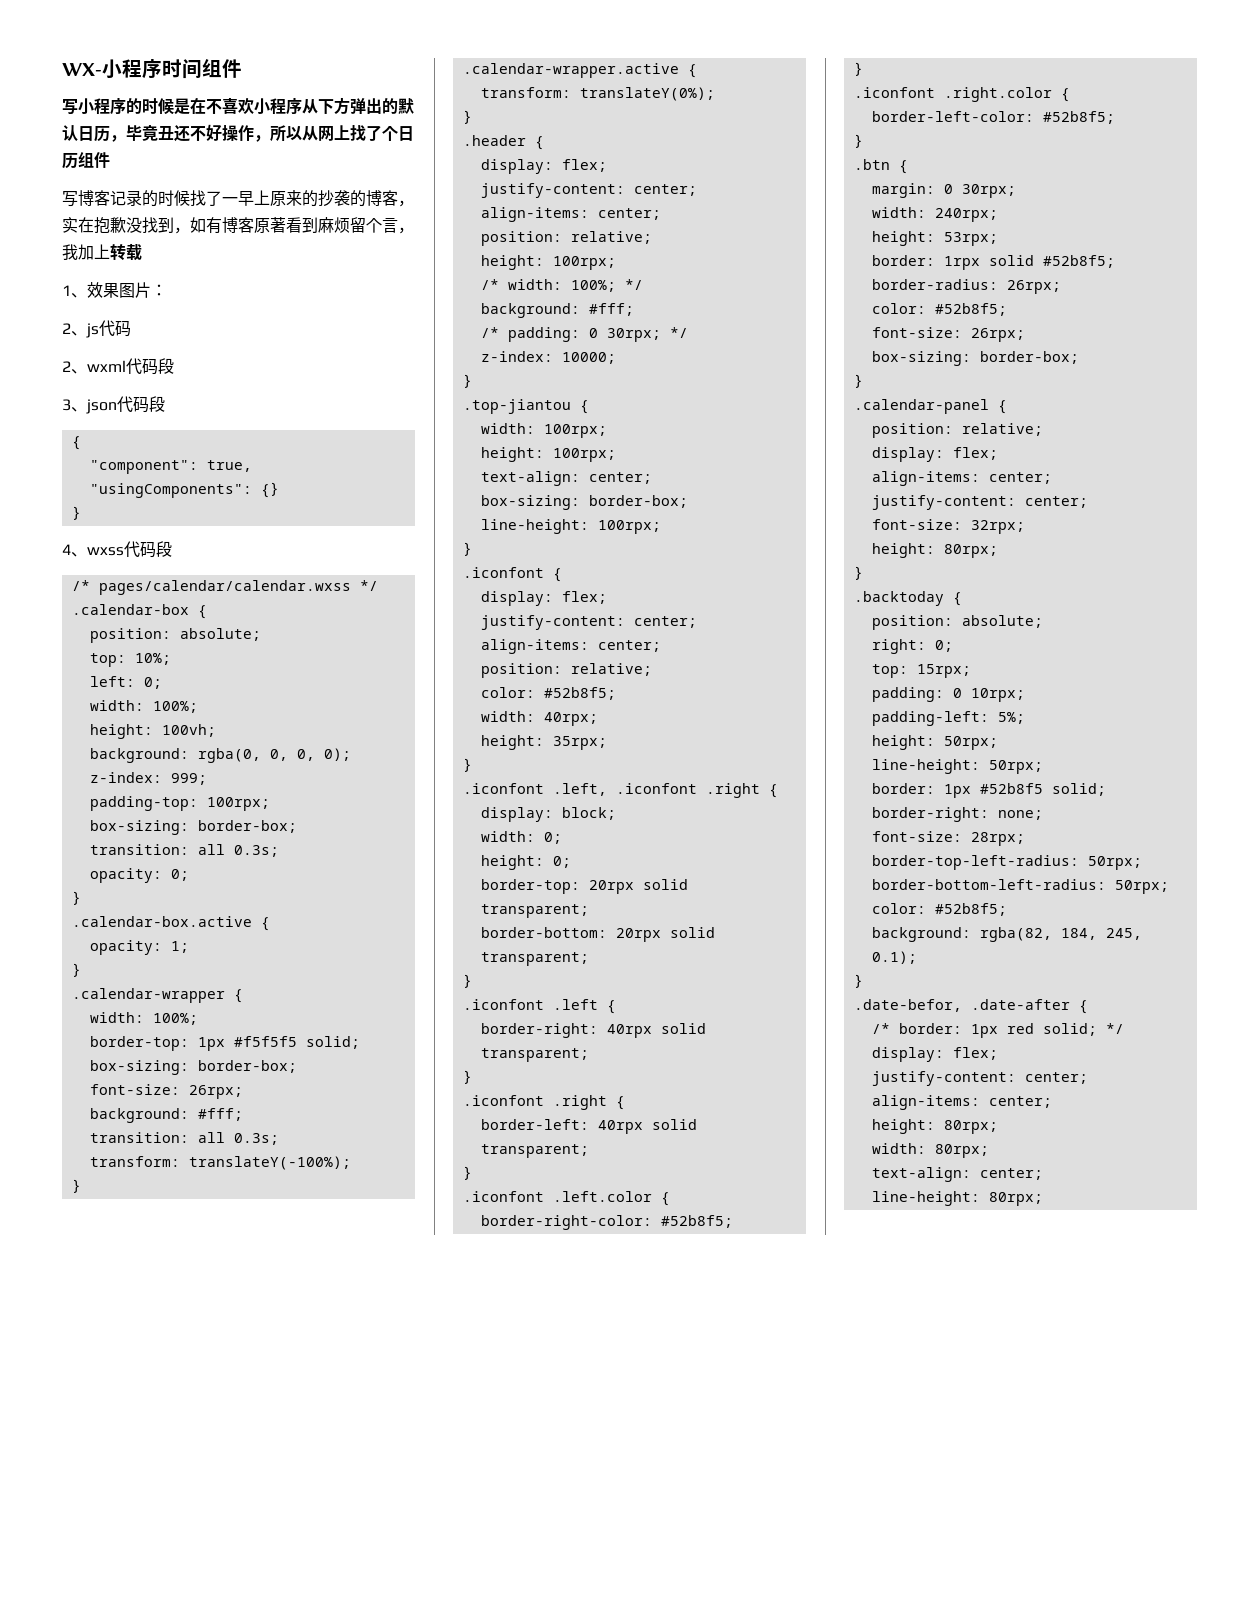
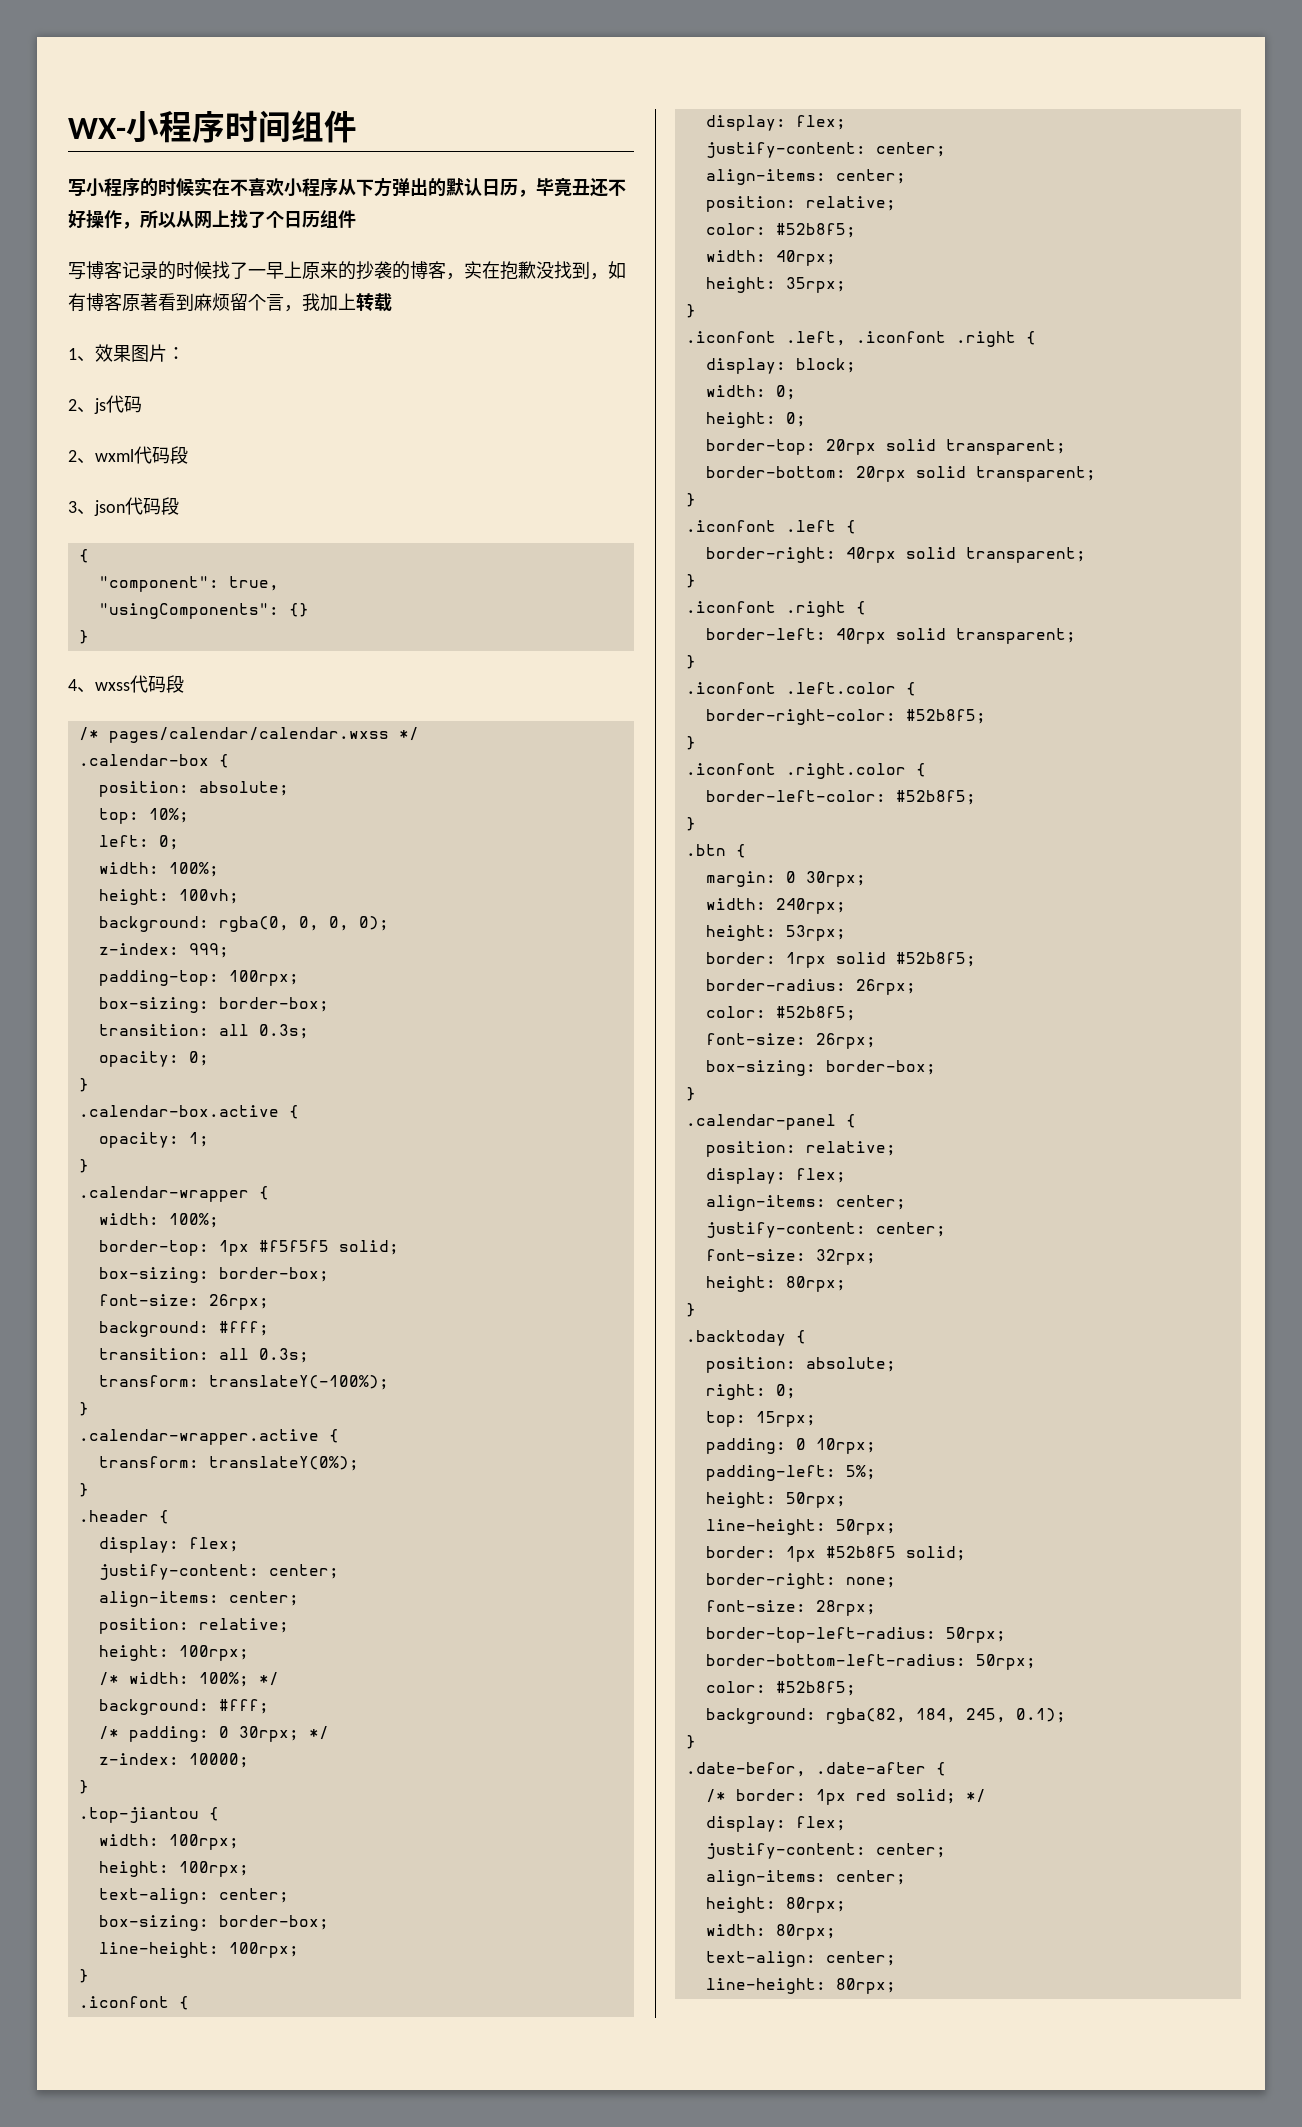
[174,98,190,115] 是 -> [194,177,212,196] 实

